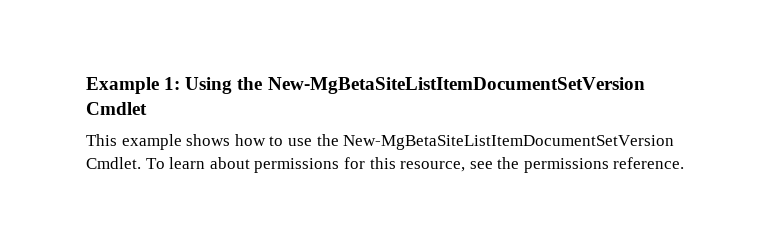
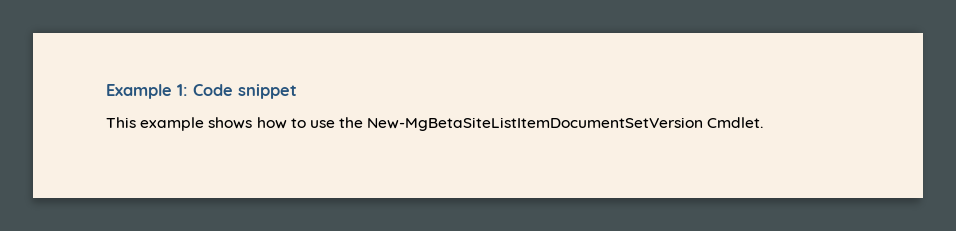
[185,77,645,94] [86,102,147,115] Using the New-MgBetaSiteListItemDocumentSetVersion Cmdlet -> [193,84,297,99] Code snippet
[145,157,685,173] To learn about permissions for this resource, see the permissions reference. -> (764, 122) none

